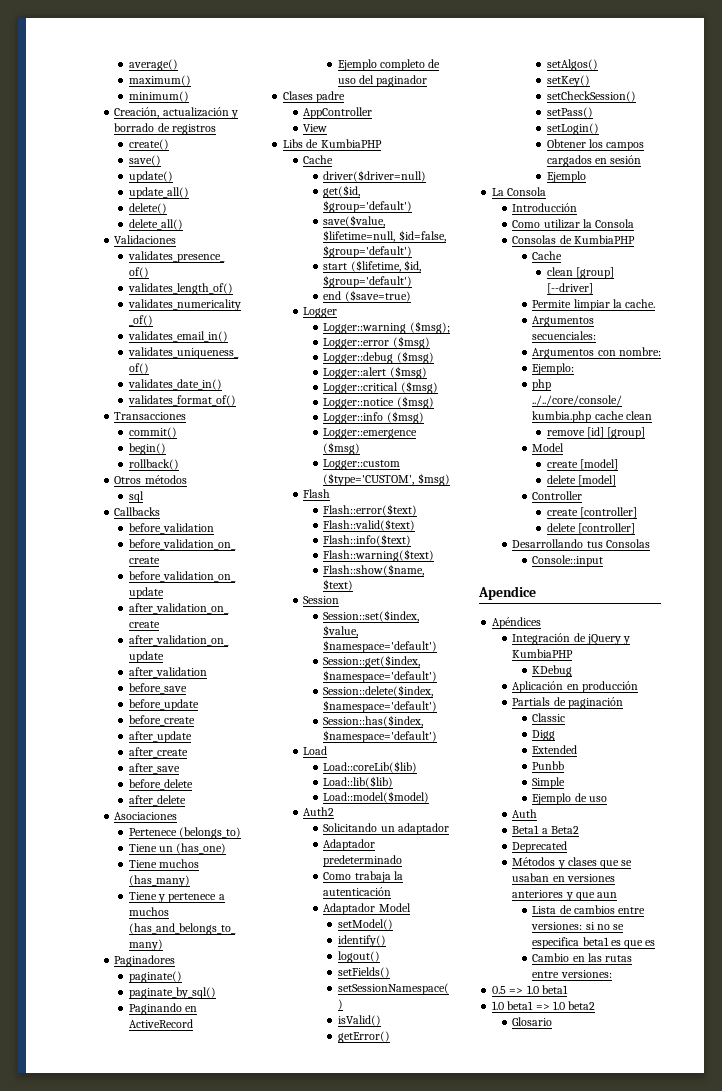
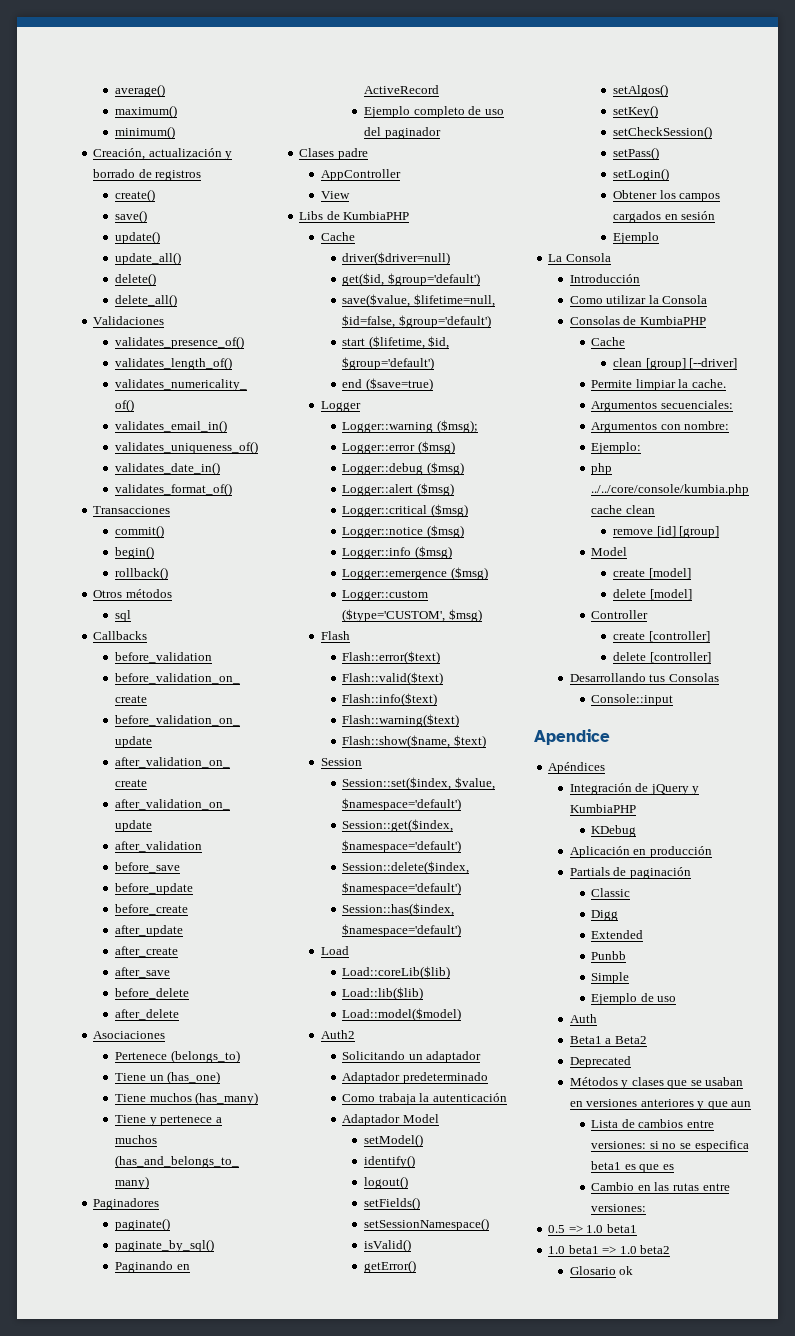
(553, 1021) none -> [619,1266,634,1275] ok

